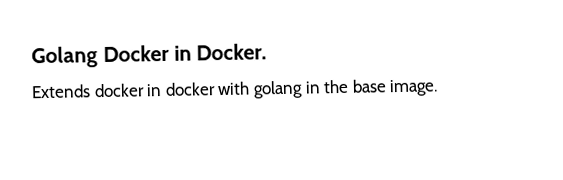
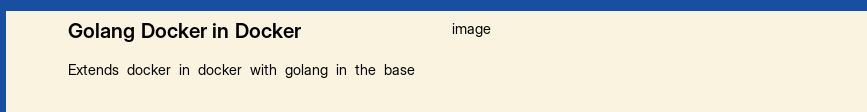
[196,43,268,61] Docker. -> [234,23,301,38] Docker
[389,79,439,97] image. -> [452,23,491,37] image

